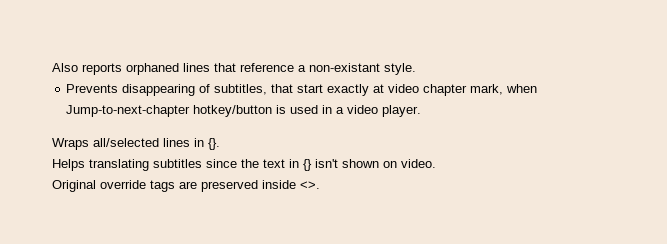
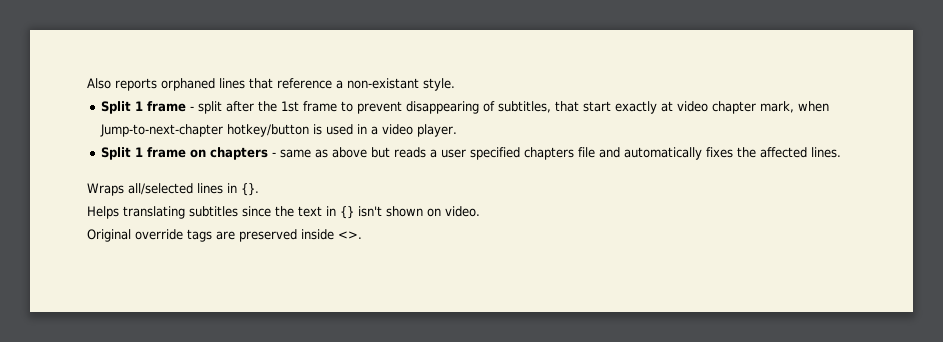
[66,84,119,93] Prevents -> [101,101,403,114] Split 1 frame - split after the 1st frame to prevent
(422, 111) none -> [101,147,842,160] // Split 1 frame on chapters - same as above but reads a user specified chapters file and automatically fixes the affected lines.

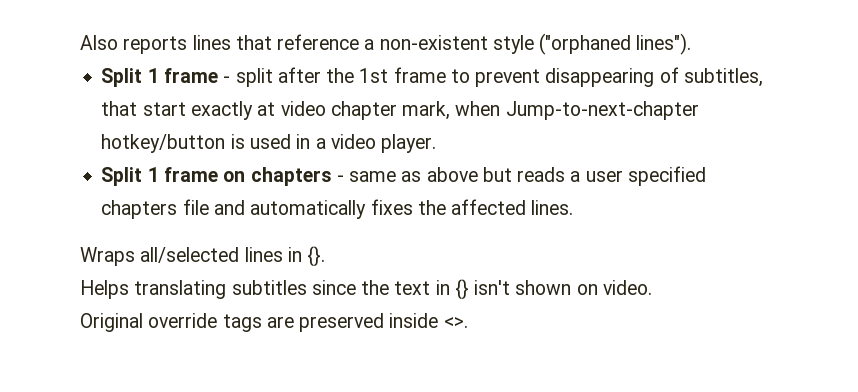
[161,78,215,91] orphaned -> (188, 45) none
[347,78,455,91] non-existant style. -> [379,33,692,55] non-existent style ("orphaned lines").

